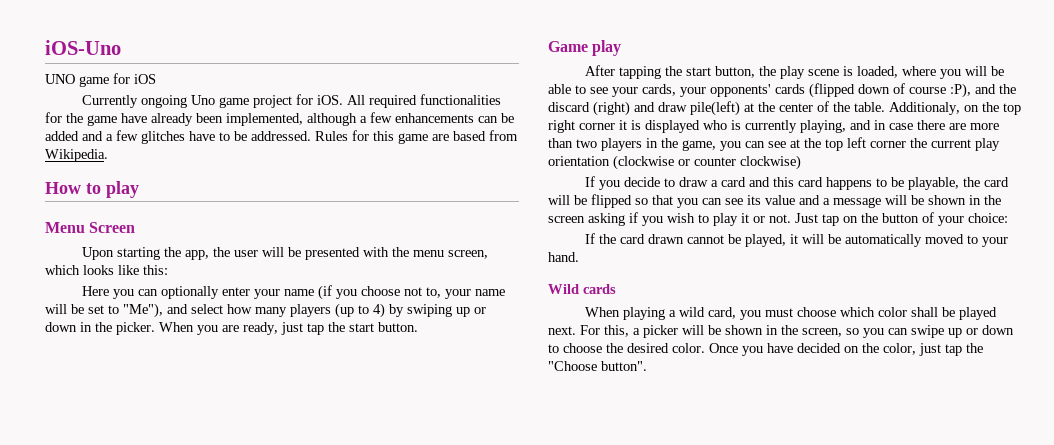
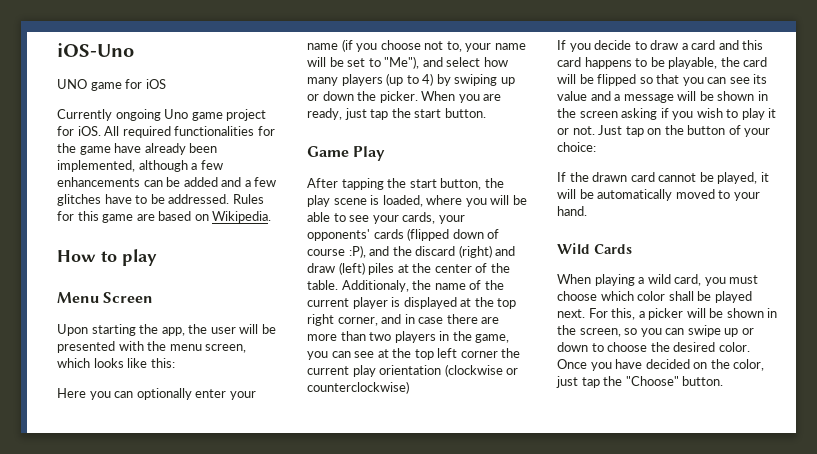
[489,130,518,141] from -> [194,214,209,221] on
[80,322,92,332] in -> (354, 96) none
[592,40,622,56] play -> [353,146,386,161] Play
[690,101,740,116] pile(left) -> [338,262,395,275] (left) piles
[964,102,1021,115] [548,120,846,133] on the top right corner it is displayed who is currently playing, -> [412,280,504,290] [307,297,517,309] [307,314,378,326] the name of the current player is displayed at the top right corner,
[694,155,801,170] counter clockwise) -> [307,381,409,394] counterclockwise)
[620,234,685,244] card drawn -> [592,172,655,182] drawn card
[583,284,616,294] cards -> [594,244,632,254] Cards
[548,361,647,371] "Choose button". -> [625,376,724,386] "Choose" button.

